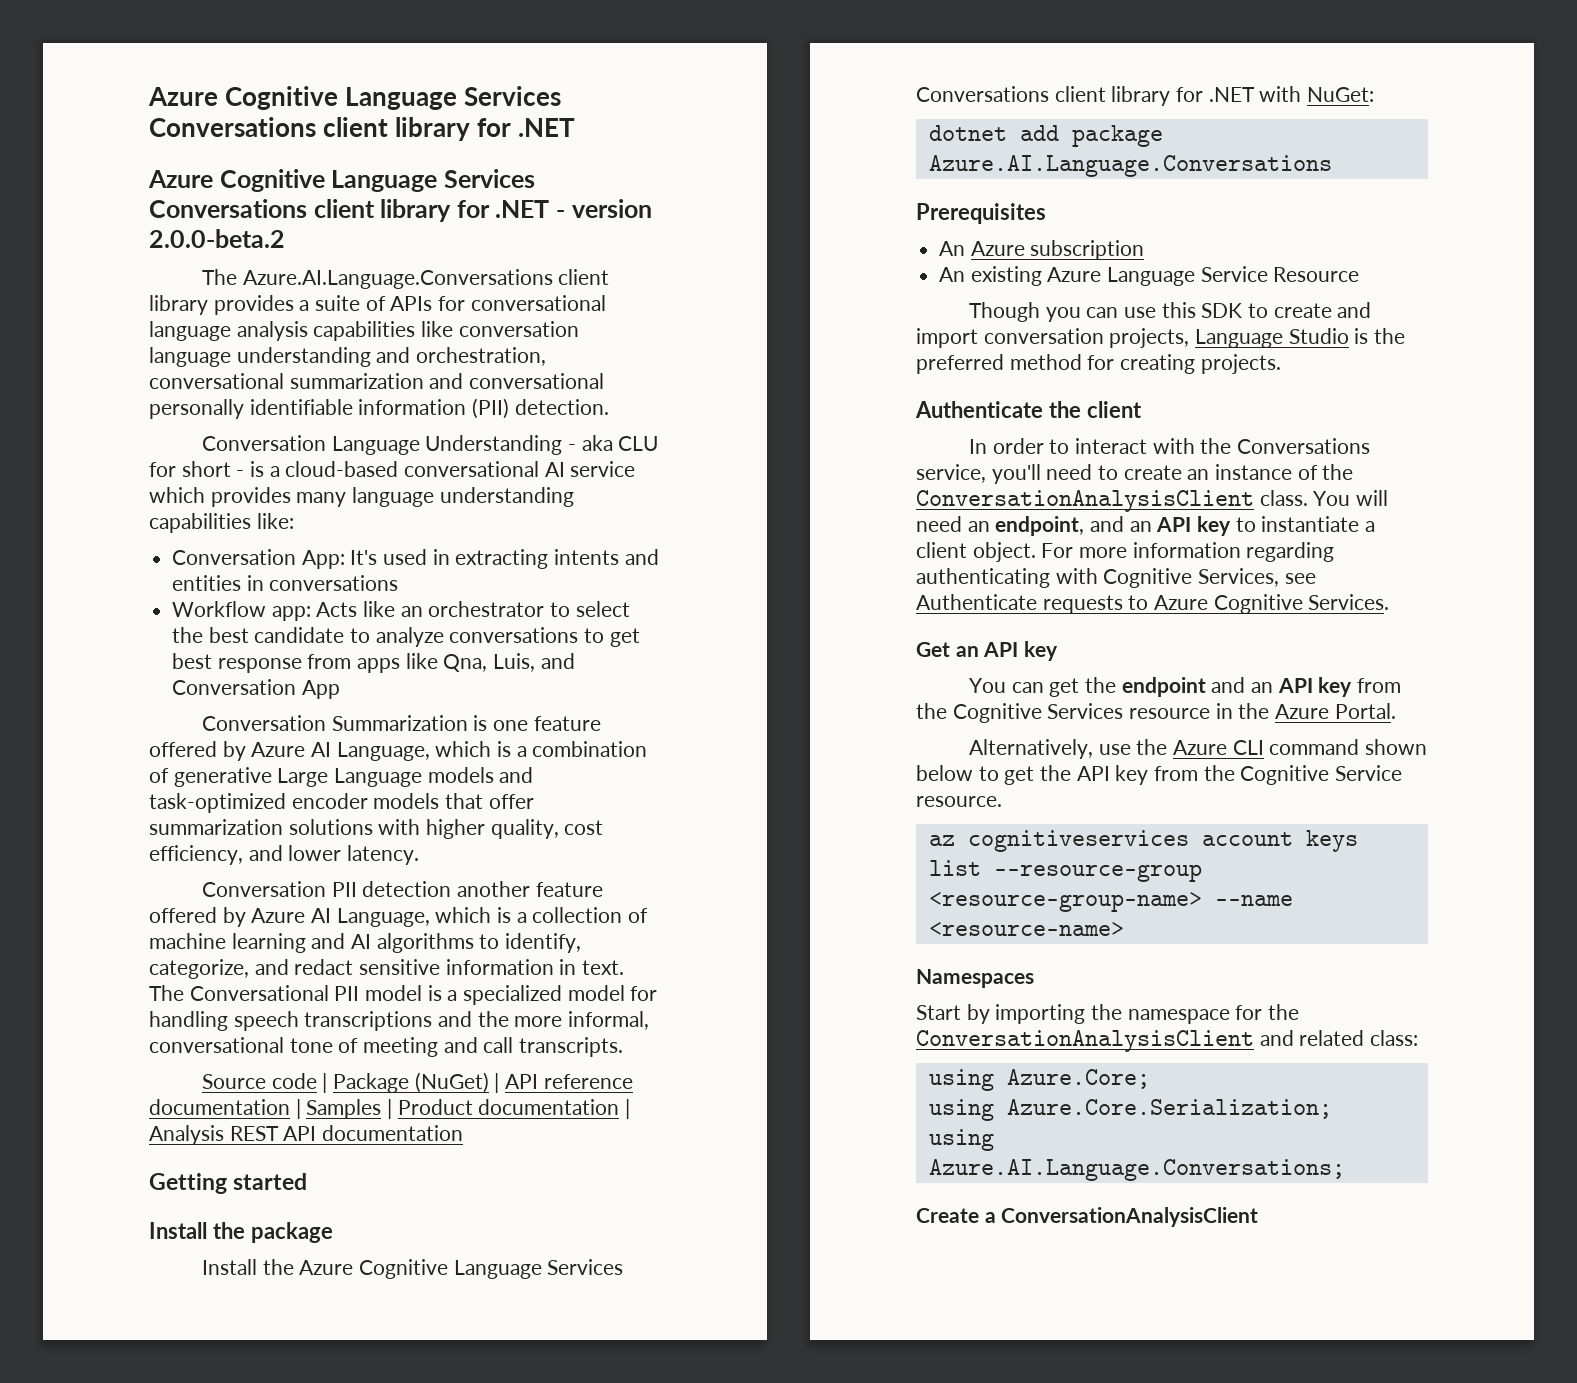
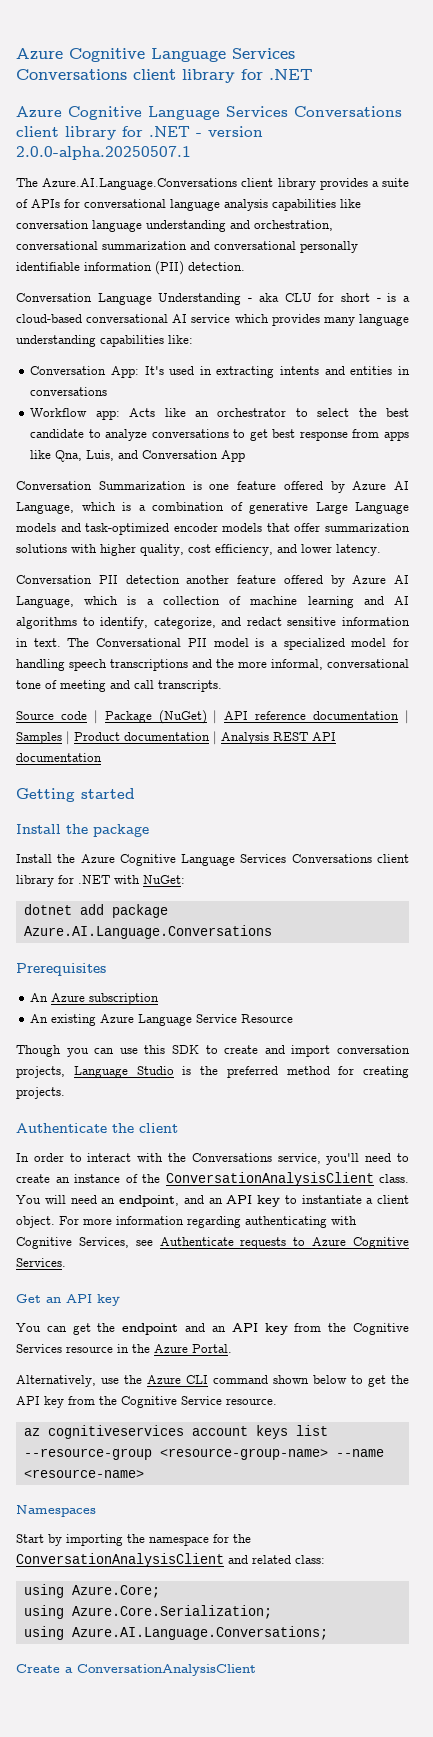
[149,229,285,248] 2.0.0-beta.2 -> [16,146,191,160] 2.0.0-alpha.20250507.1

